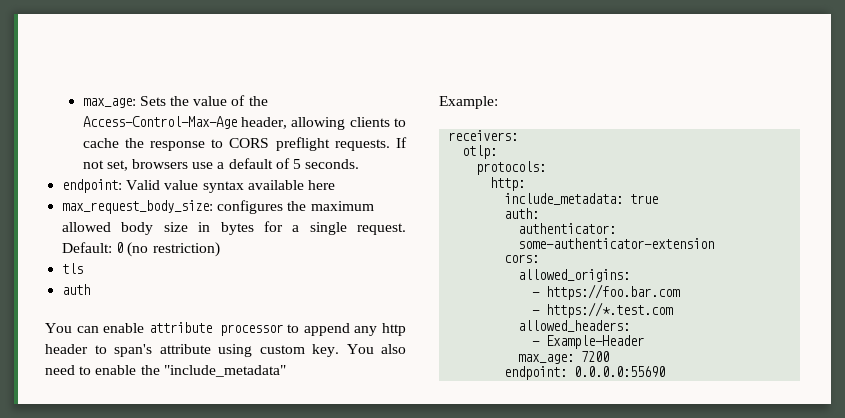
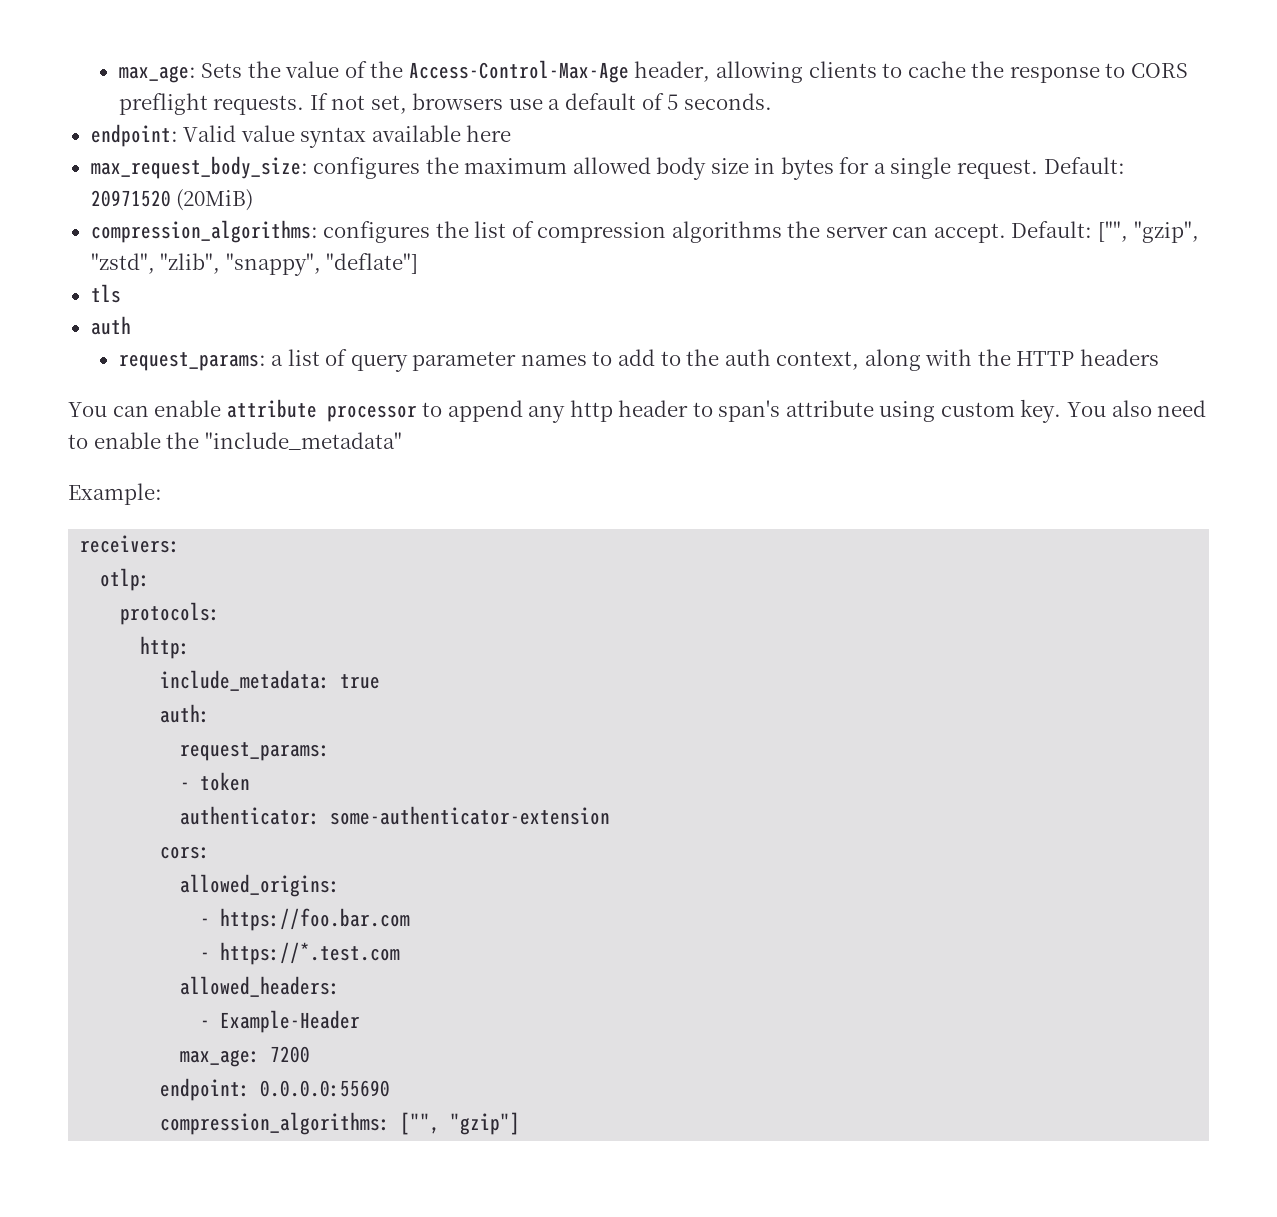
[116,242,220,257] [62,263,84,274] [62,284,91,295] 0 (no restriction) // tls // auth -> [90,189,254,211] [90,220,1199,243] [90,253,419,276] [90,284,121,303] [90,316,131,335] [118,349,1159,372] 20971520 (20MiB) // compression_algorithms: configures the list of compression algorithms the server can accept. Default: ["", "gzip", "zstd", "zlib", "snappy", "deflate"] // tls // auth // request_params: a list of query parameter names to add to the auth context, along with the HTTP headers
(540, 213) none -> [180,742,331,761] [180,772,251,791] // request_params: // - token
(666, 371) none -> [160,1112,521,1135] // compression_algorithms: ["", "gzip"]

